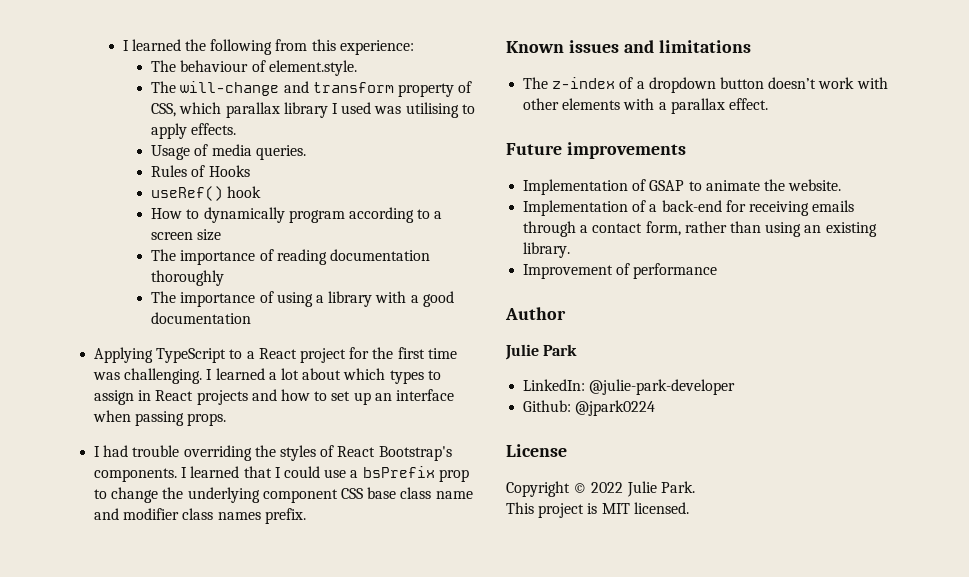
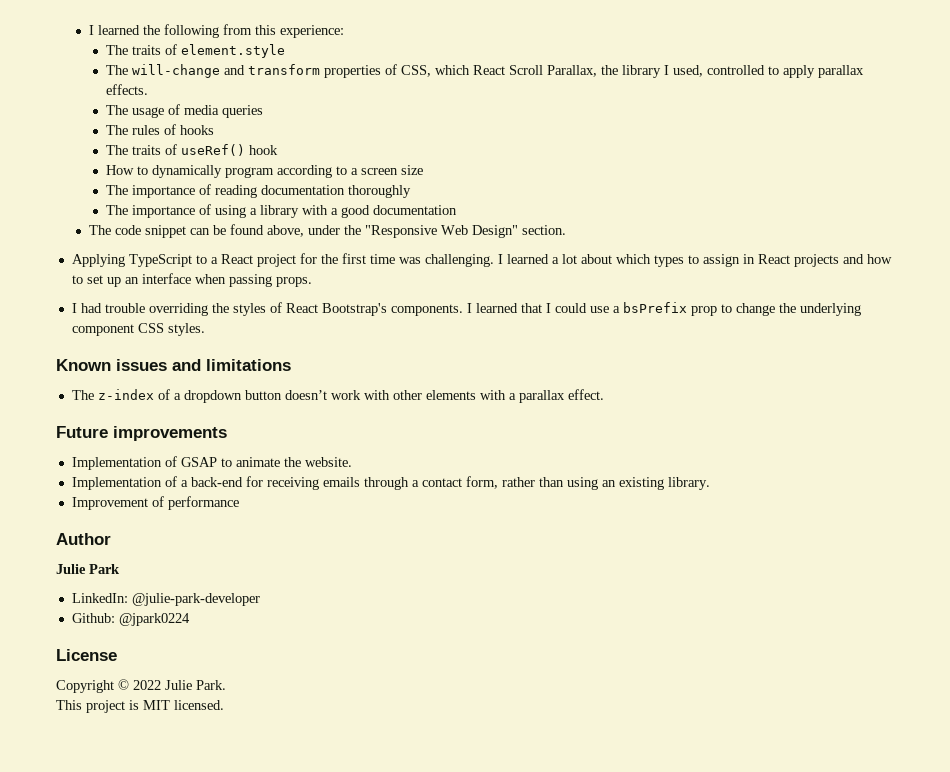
[180,60,357,76] behaviour of element.style. -> [132,44,286,58] traits of element.style
[398,83,455,97] property -> [324,65,382,78] properties
[225,102,459,118] parallax library I used was utilising -> [473,65,766,78] React Scroll Parallax, the library I used, controlled
(188, 131) none -> [818,65,865,78] parallax
[151,144,306,160] [151,165,250,177] Usage of media queries. // Rules of Hooks // -> [106,104,264,118] [106,124,215,135] [106,144,178,155] The usage of media queries // The rules of hooks // The traits of
(252, 318) none -> [89,224,567,238] // The code snippet can be found above, under the "Responsive Web Design" section.
[367,487,473,499] [94,508,306,524] base class name and modifier class names prefix. -> [167,323,205,336] styles.

